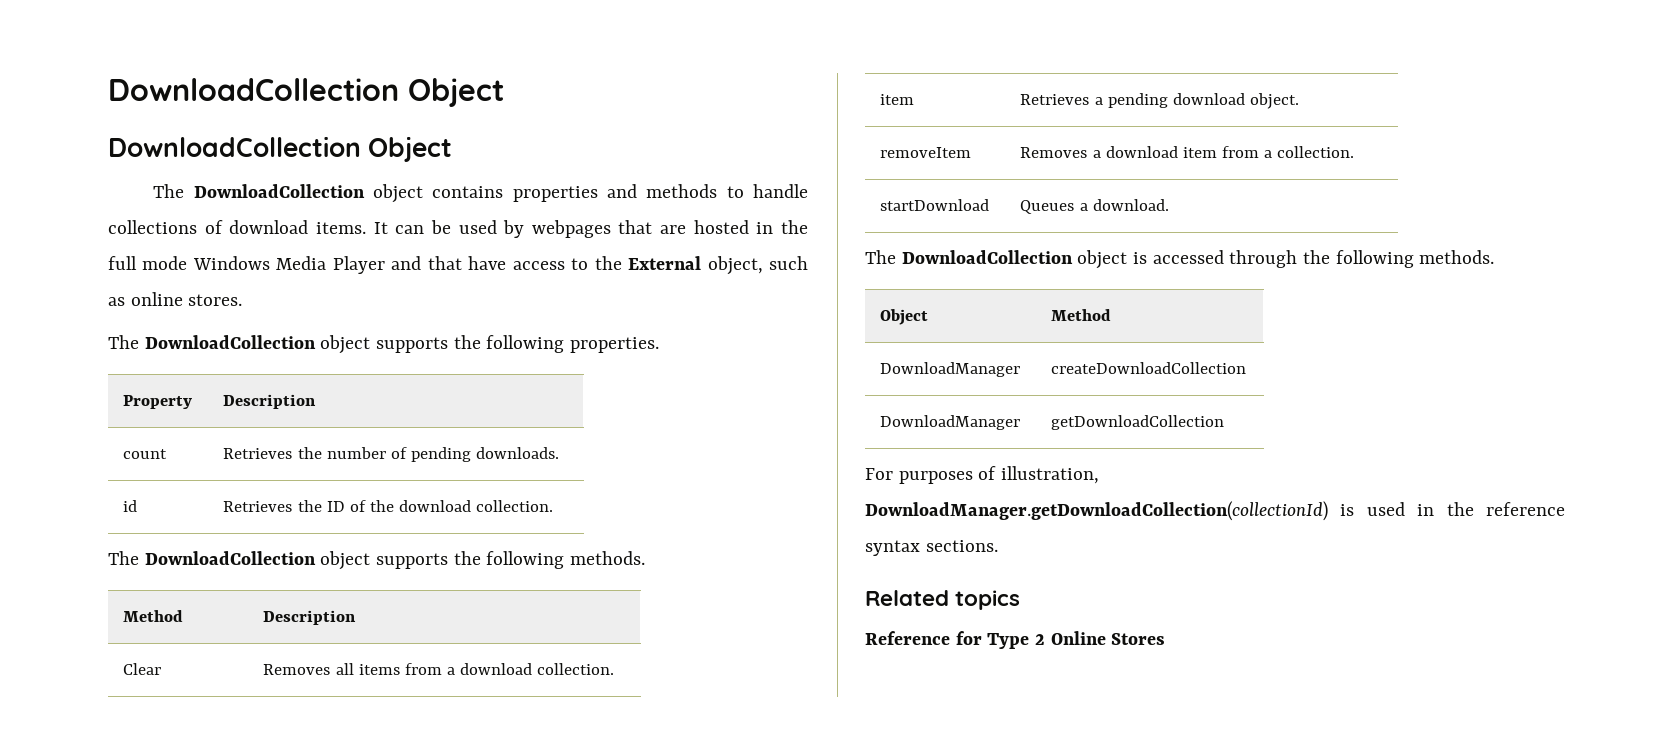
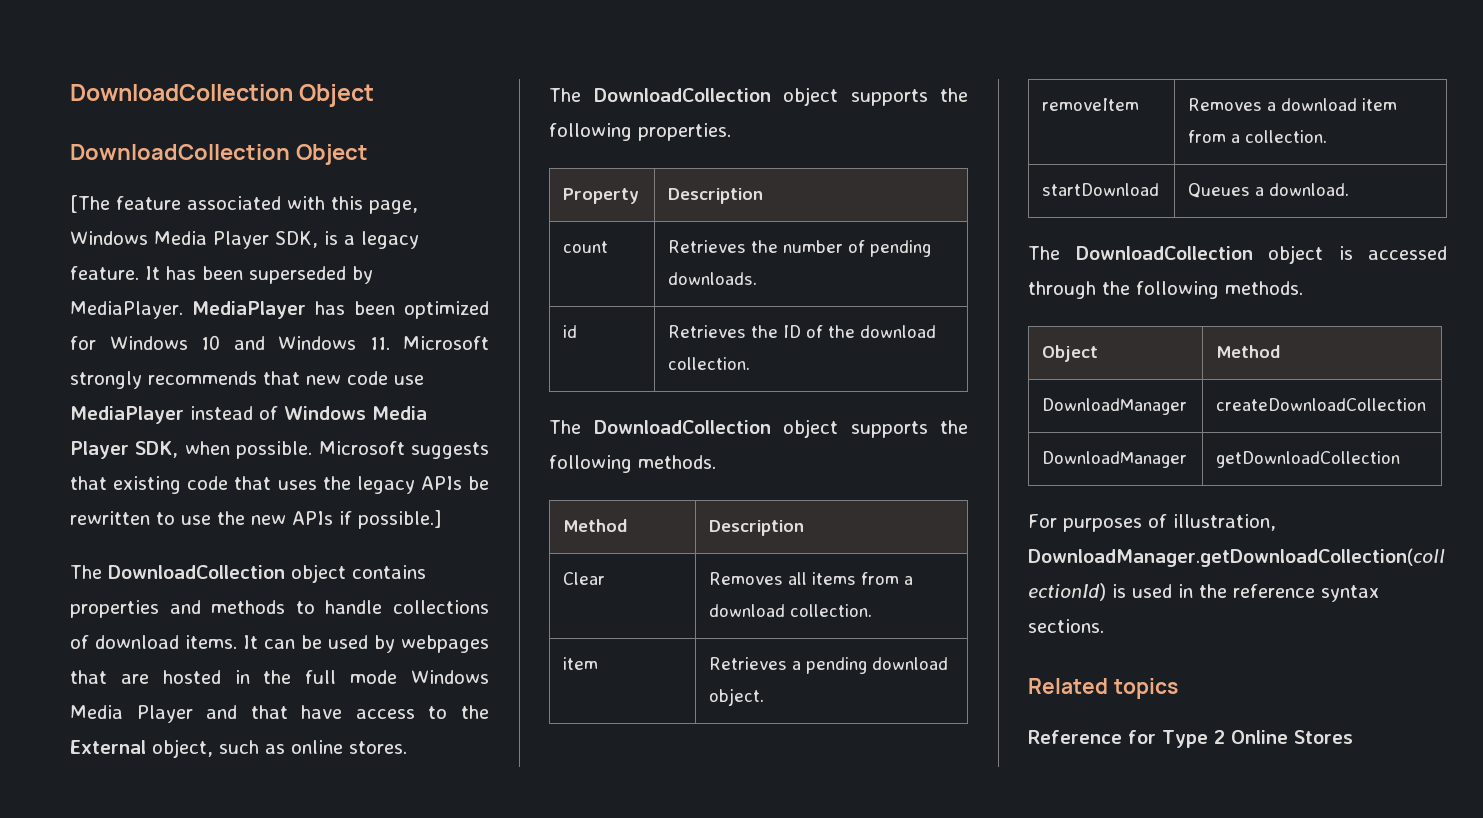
(453, 149) none -> [70,195,418,214] [70,231,419,249] [70,266,373,284] [70,301,489,319] [70,335,489,350] [70,371,424,389] [70,406,427,424] [70,441,489,459] [70,476,489,494] [70,510,442,529] // [The feature associated with this page, Windows Media Player SDK, is a legacy feature. It has been superseded by MediaPlayer. MediaPlayer has been optimized for Windows 10 and Windows 11. Microsoft strongly recommends that new code use MediaPlayer instead of Windows Media Player SDK, when possible. Microsoft suggests that existing code that uses the legacy APIs be rewritten to use the new APIs if possible.]

